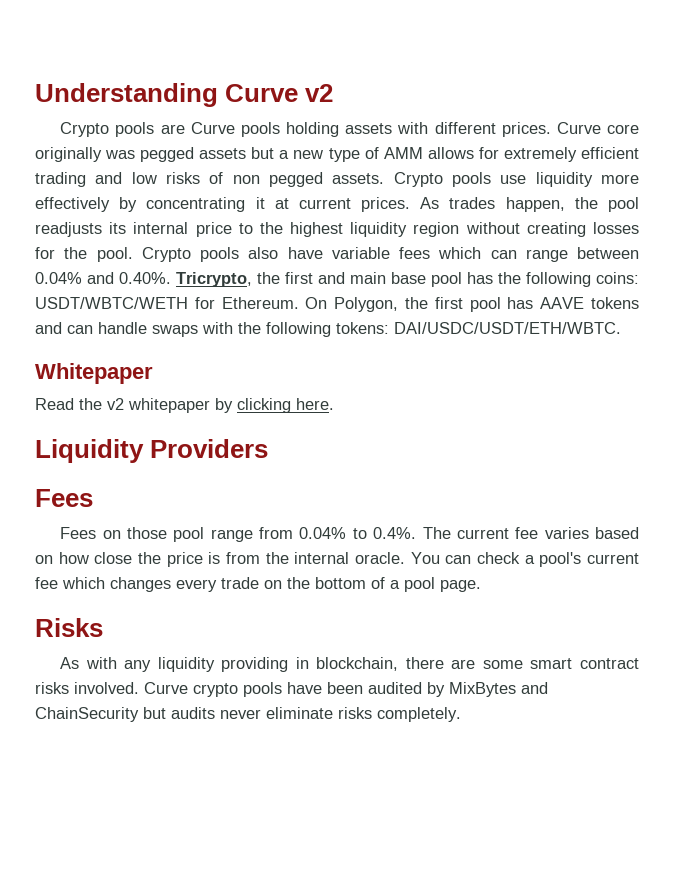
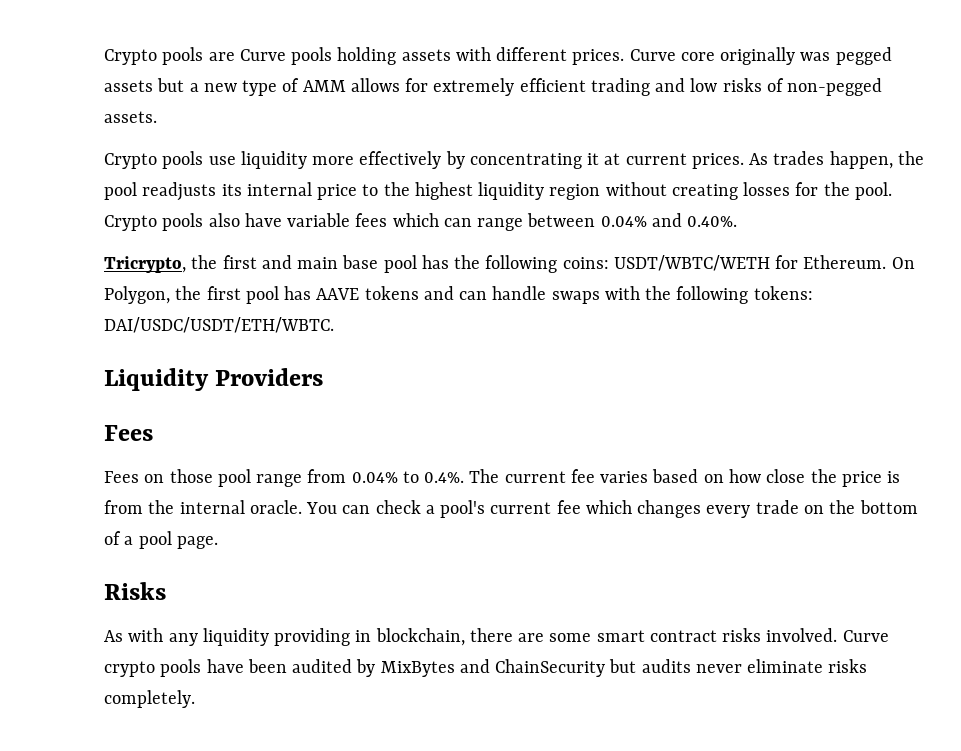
[35,83,334,107] Understanding Curve v2 // -> (104, 57) none
[232,172,323,187] non pegged -> [787,78,883,96] non-pegged
(385, 178) none -> (157, 117) //
(171, 278) none -> (738, 221) //
[35,363,153,384] [35,398,334,413] // Whitepaper // Read the v2 whitepaper by clicking here. -> (334, 325) none

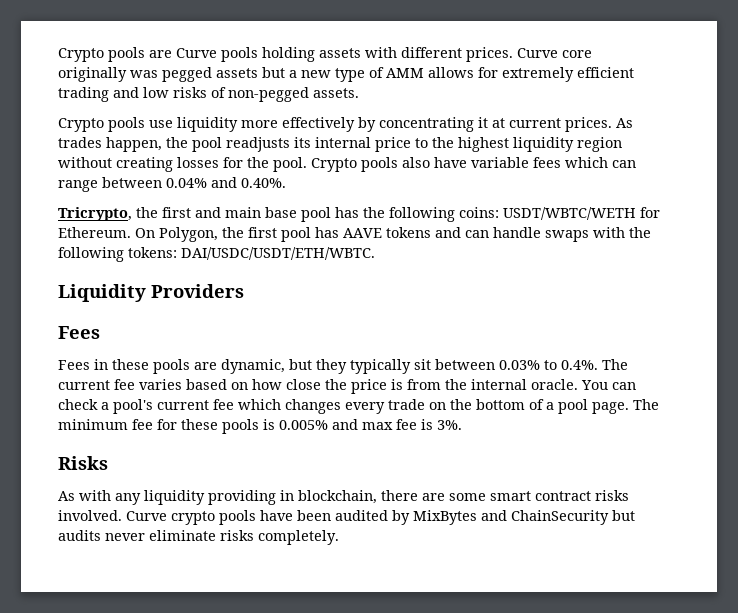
[144,469,398,487] on those pool range from 0.04% -> [94,359,540,374] in these pools are dynamic, but they typically sit between 0.03%
(218, 542) none -> [633,399,659,410] [58,419,462,434] The minimum fee for these pools is 0.005% and max fee is 3%.

